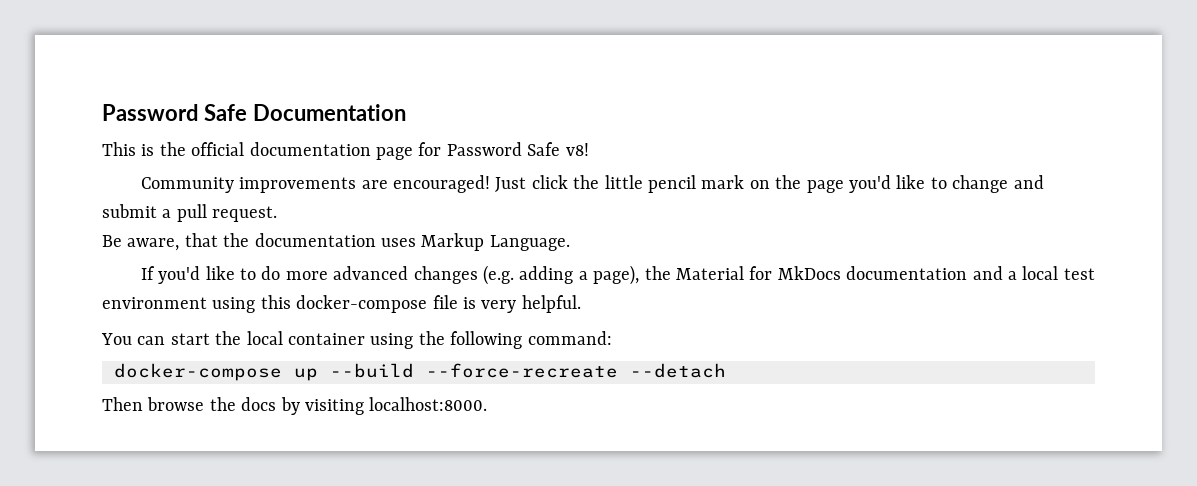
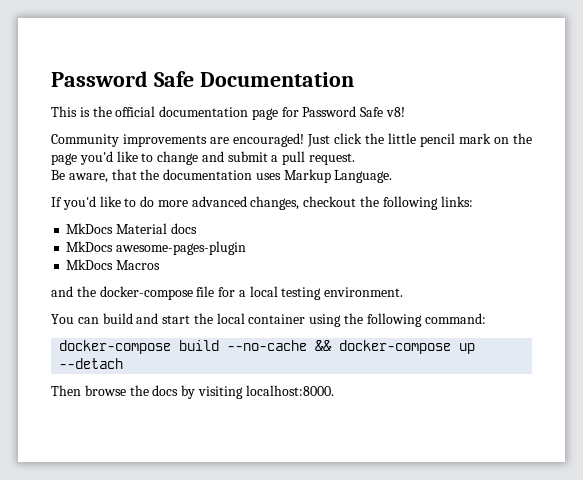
[413,265,1095,285] [102,295,581,313] changes (e.g. adding a page), the Material for MkDocs documentation and a local test environment using this docker-compose file is very helpful. -> [250,196,473,210] [66,223,197,234] [66,241,247,255] [66,259,161,270] [51,286,404,300] changes, checkout the following links: // MkDocs Material docs // MkDocs awesome-pages-plugin // MkDocs Macros // and the docker-compose file for a local testing environment.
(166, 340) none -> [102,313,159,324] build and
[294,363,618,381] up --build --force-recreate -> [179,340,476,354] build --no-cache && docker-compose up

